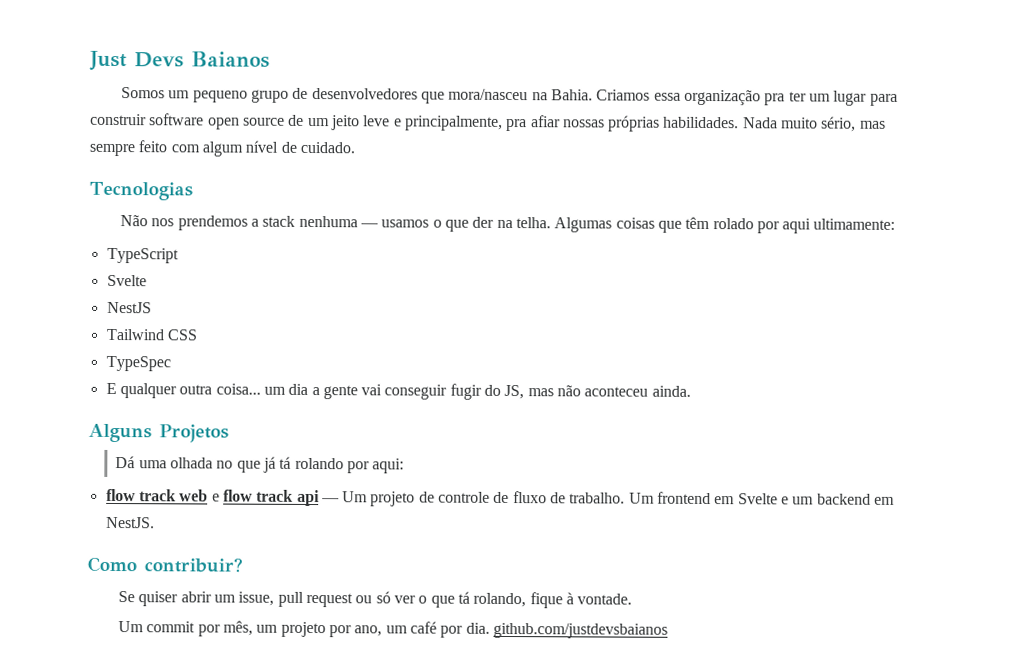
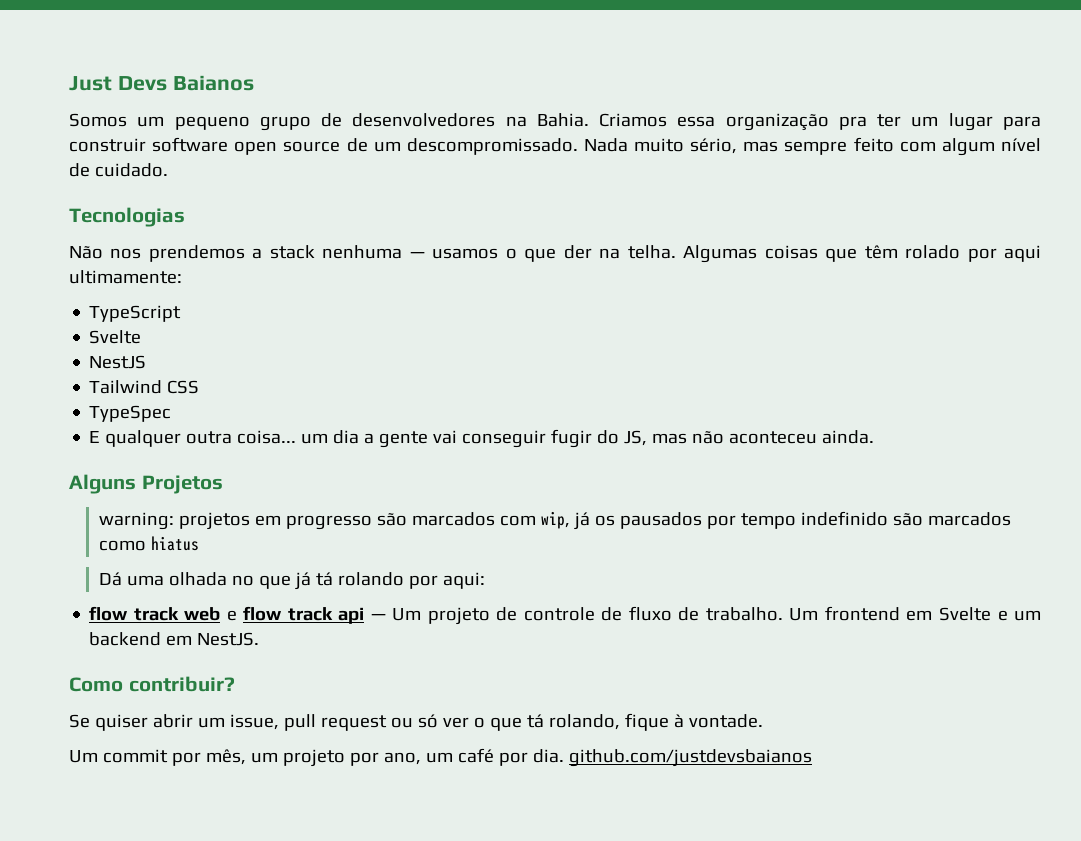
[420,88,529,104] que mora/nasceu -> (496, 120) none
[330,115,740,132] jeito leve e principalmente, pra afiar nossas próprias habilidades. -> [406,138,578,155] descompromissado.
(229, 433) none -> [99,511,1012,530] [99,536,200,551] // warning: projetos em progresso são marcados com wip, já os pausados por tempo indefinido são marcados como hiatus

